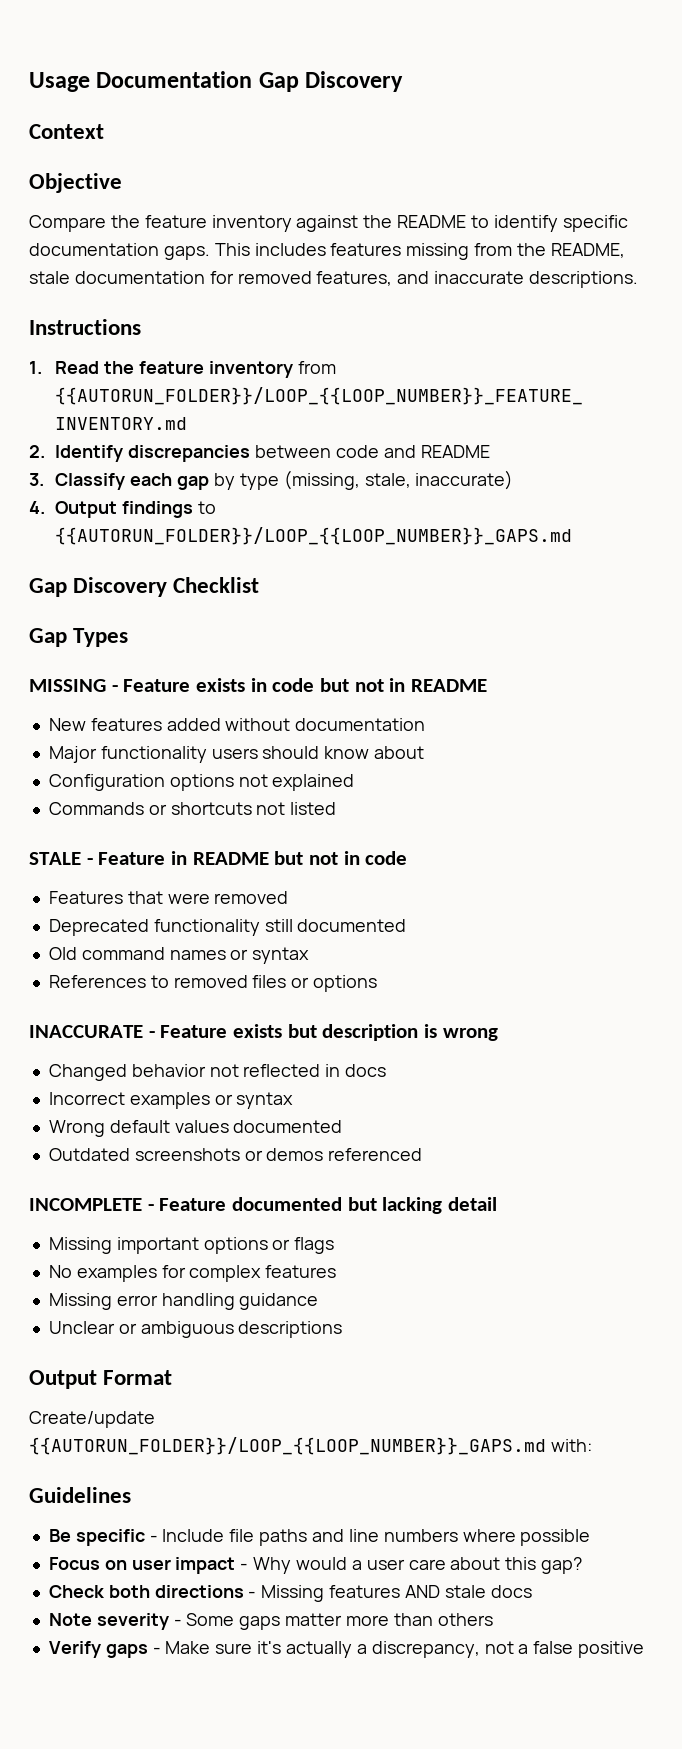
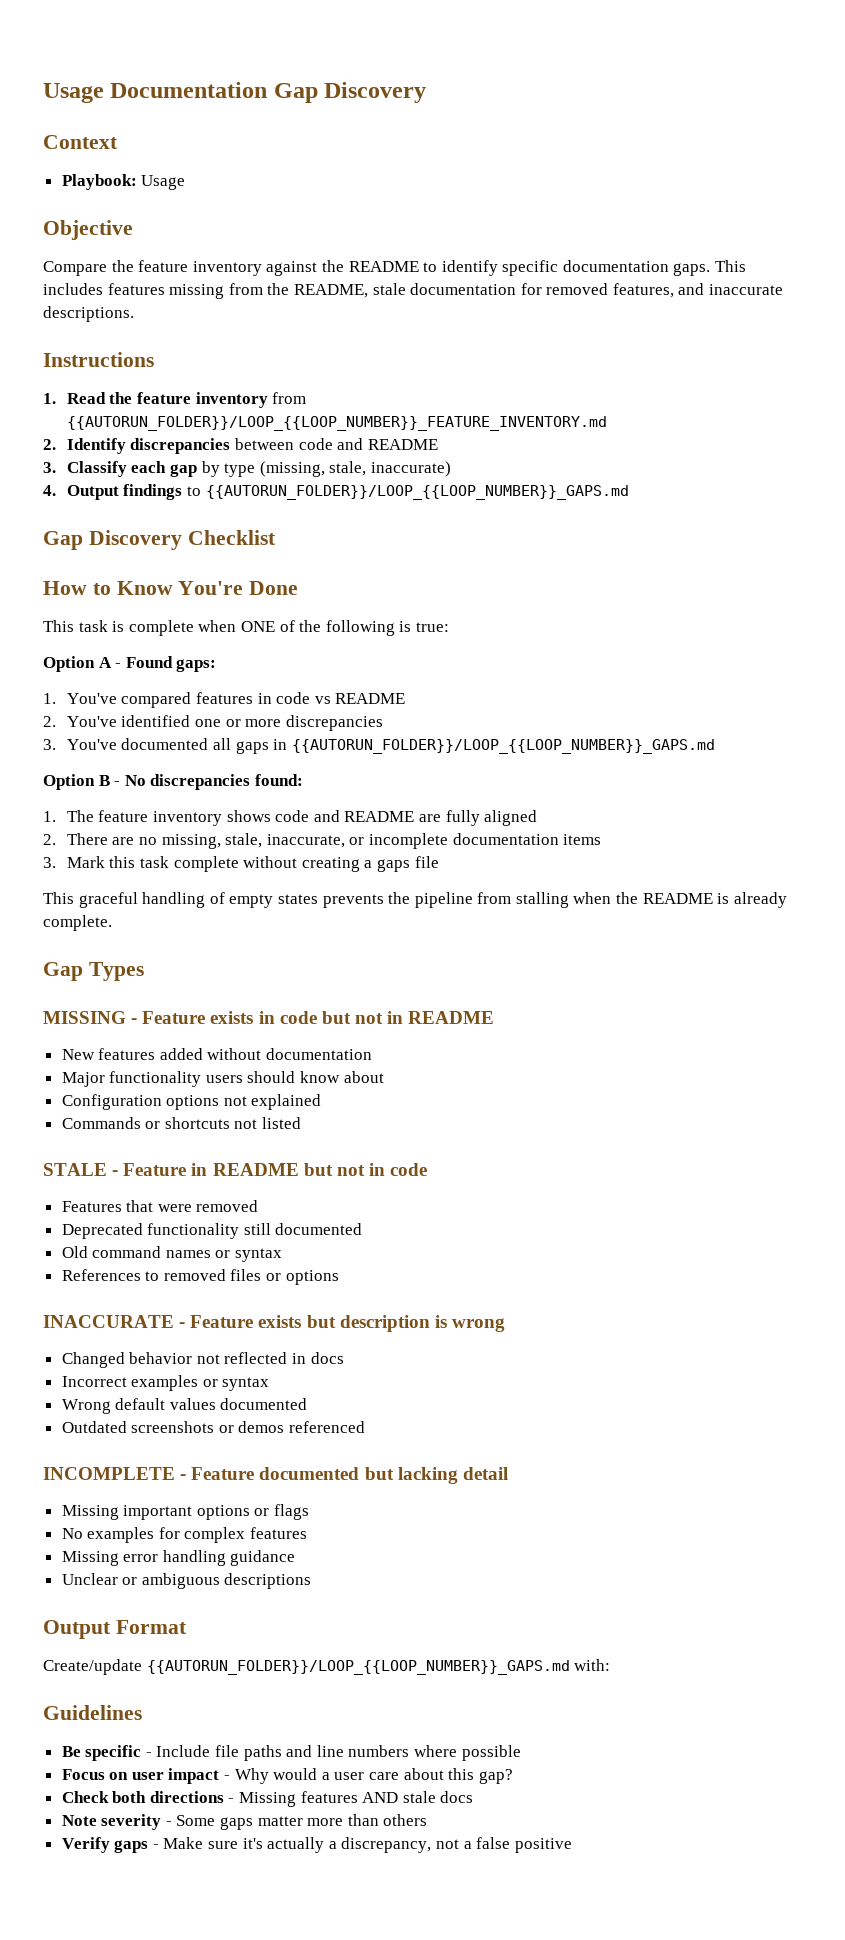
(104, 131) none -> [61,174,186,190] // Playbook: Usage
(260, 585) none -> [43,581,299,595] [43,620,449,636] [43,656,217,672] [43,692,406,708] [43,715,383,731] [43,738,715,754] [43,774,303,790] [43,810,538,826] [43,833,602,849] [43,856,439,872] [43,892,787,908] [43,915,112,931] // How to Know You're Done // This task is complete when ONE of the following is true: // Option A - Found gaps: // 1. You've compared features in code vs README // 2. You've identified one or more discrepancies // 3. You've documented all gaps in {{AUTORUN_FOLDER}}/LOOP_{{LOOP_NUMBER}}_GAPS.md // Option B - No discrepancies found: // 1. The feature inventory shows code and README are fully aligned // 2. There are no missing, stale, inaccurate, or incomplete documentation items // 3. Mark this task complete without creating a gaps file // This graceful handling of empty states prevents the pipeline from stalling when the README is already complete.

